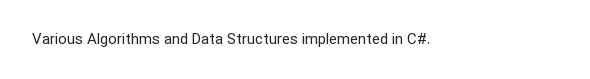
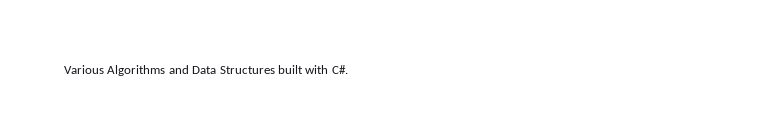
[302,33,404,47] implemented in -> [277,65,329,74] built with

